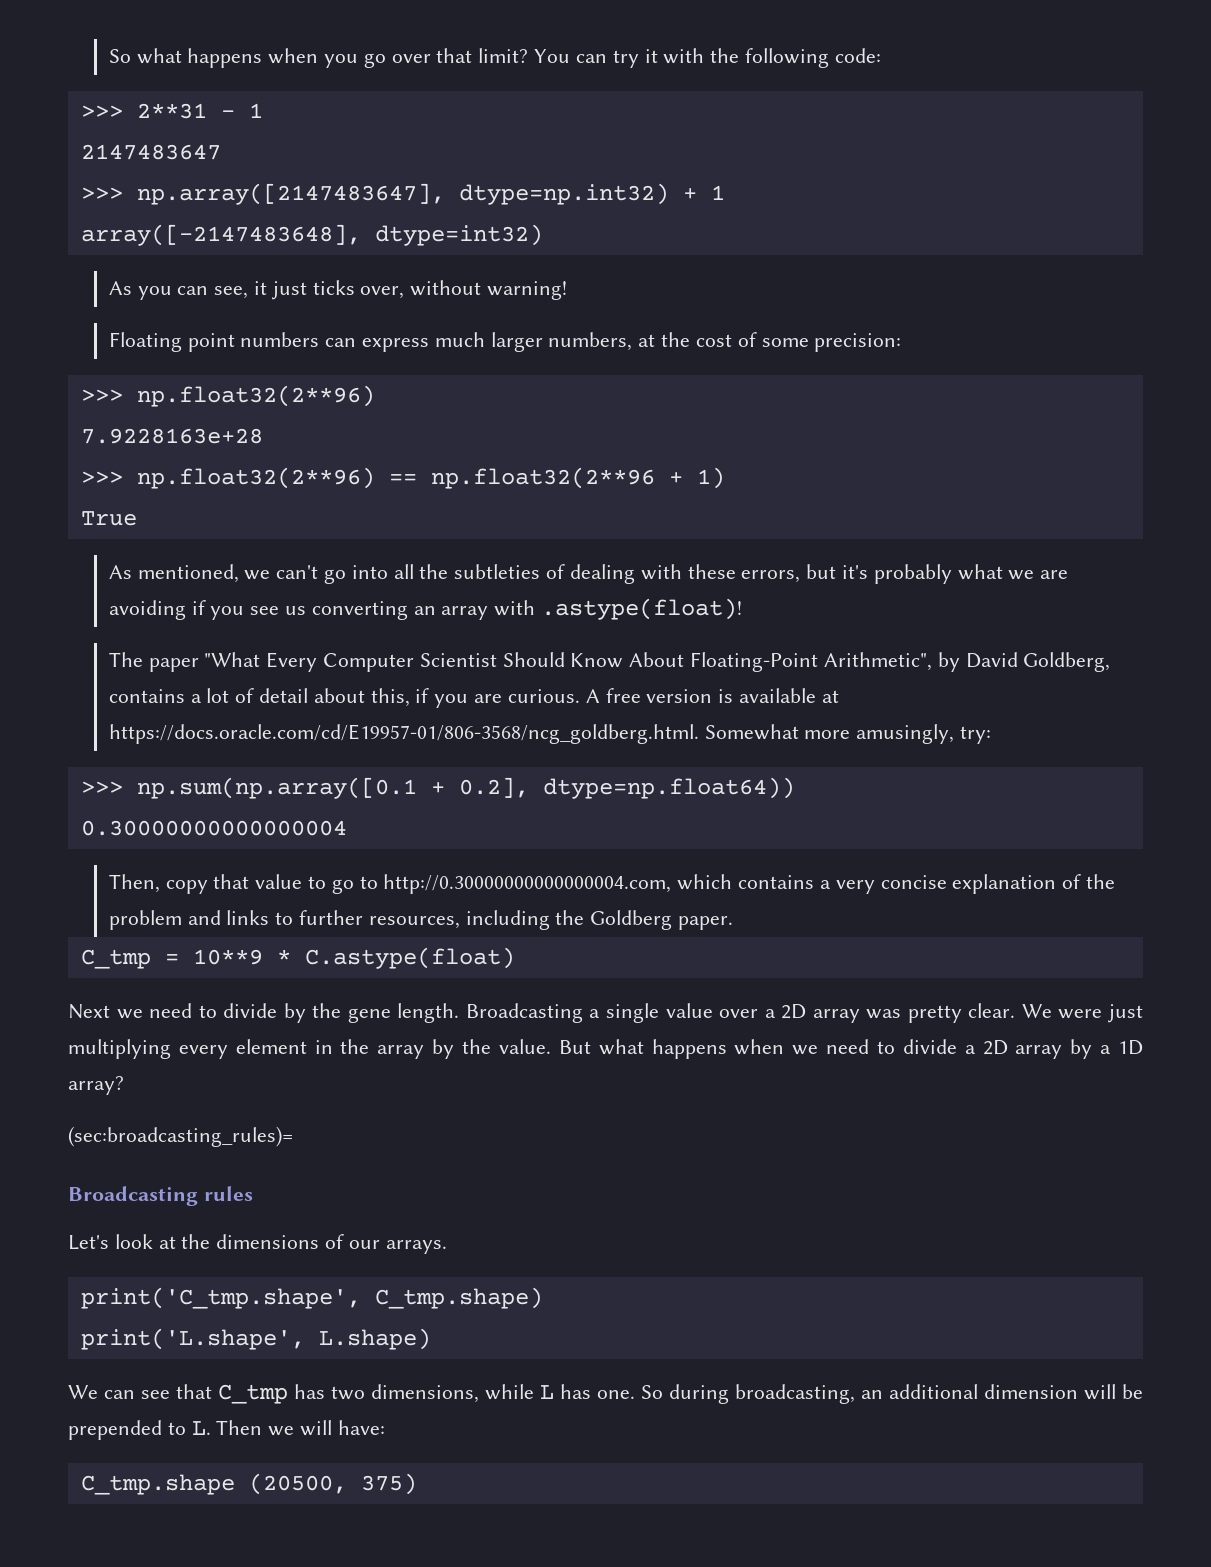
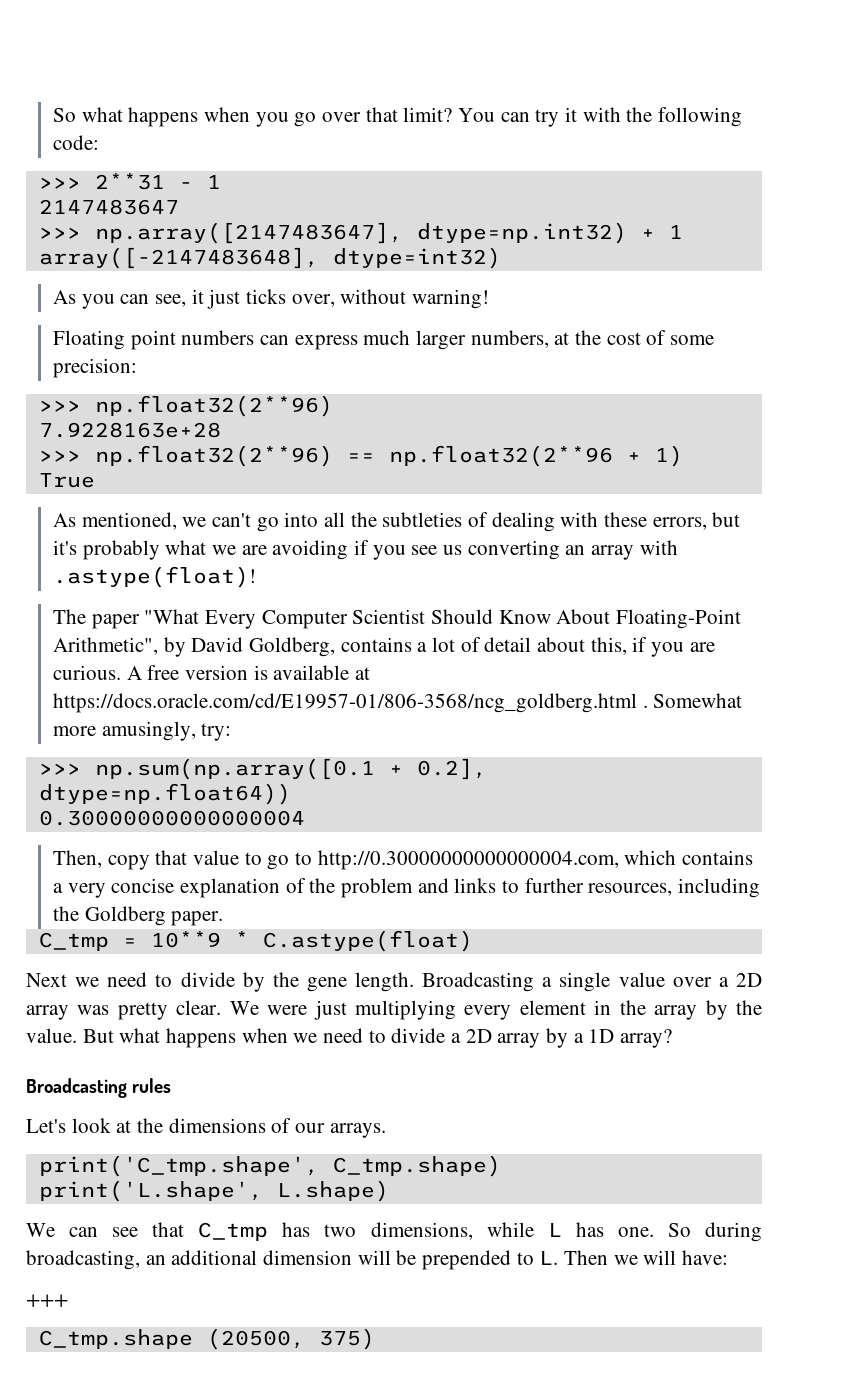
[108,724,699,744] https://docs.oracle.com/cd/E19957-01/806-3568/ncg_goldberg.html. -> [52,693,648,713] https://docs.oracle.com/cd/E19957-01/806-3568/ncg_goldberg.html .
[68,1126,293,1147] // (sec:broadcasting_rules)= -> (673, 1038) none
(385, 1427) none -> [26,1294,68,1307] // +++

